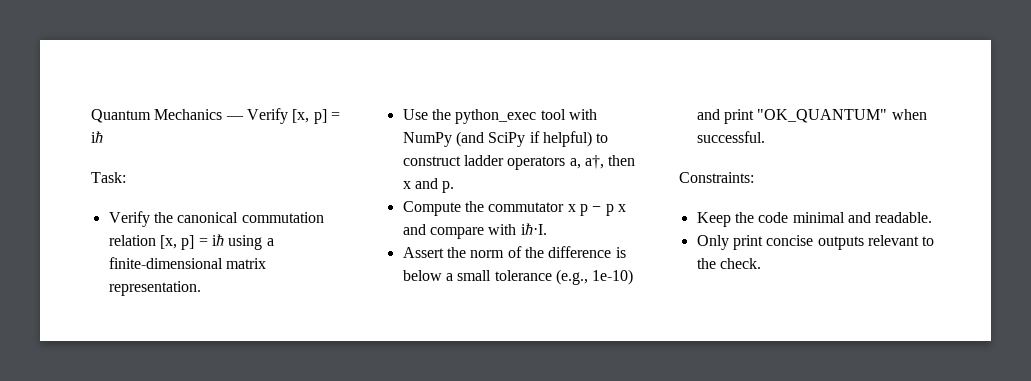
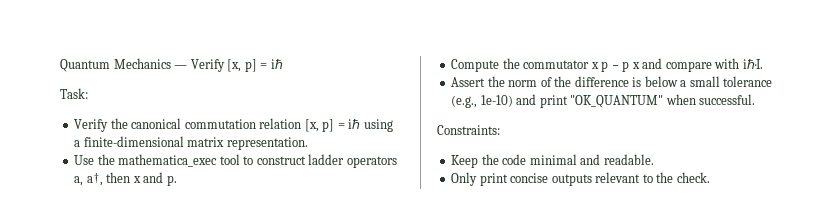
[455,109,597,124] [402,131,592,147] python_exec tool with NumPy (and SciPy if helpful) -> [118,154,240,167] mathematica_exec tool

